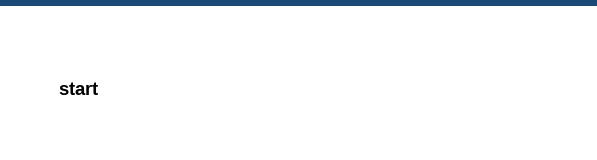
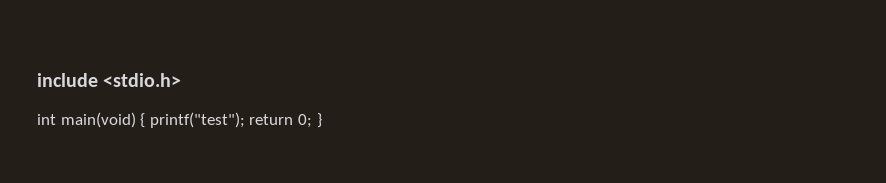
[59,82,98,95] start -> [37,73,182,87] [37,112,322,128] include <stdio.h> // int main(void) { printf("test"); return 0; }

